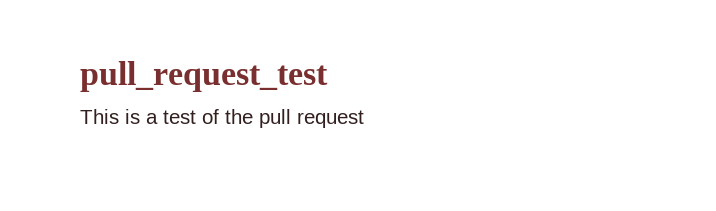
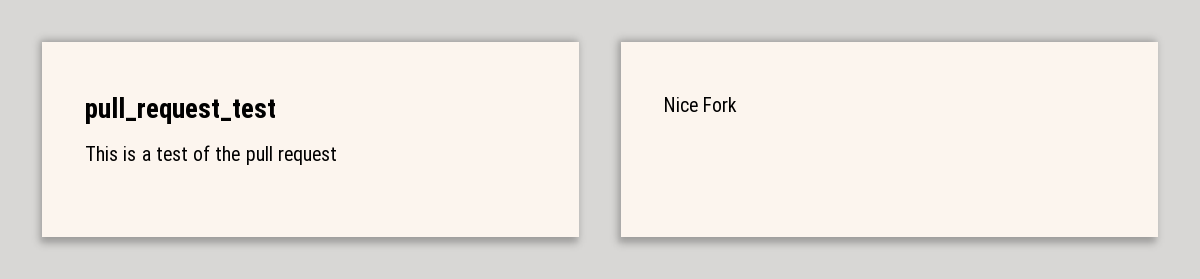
(364, 119) none -> [664,97,738,112] // Nice Fork

